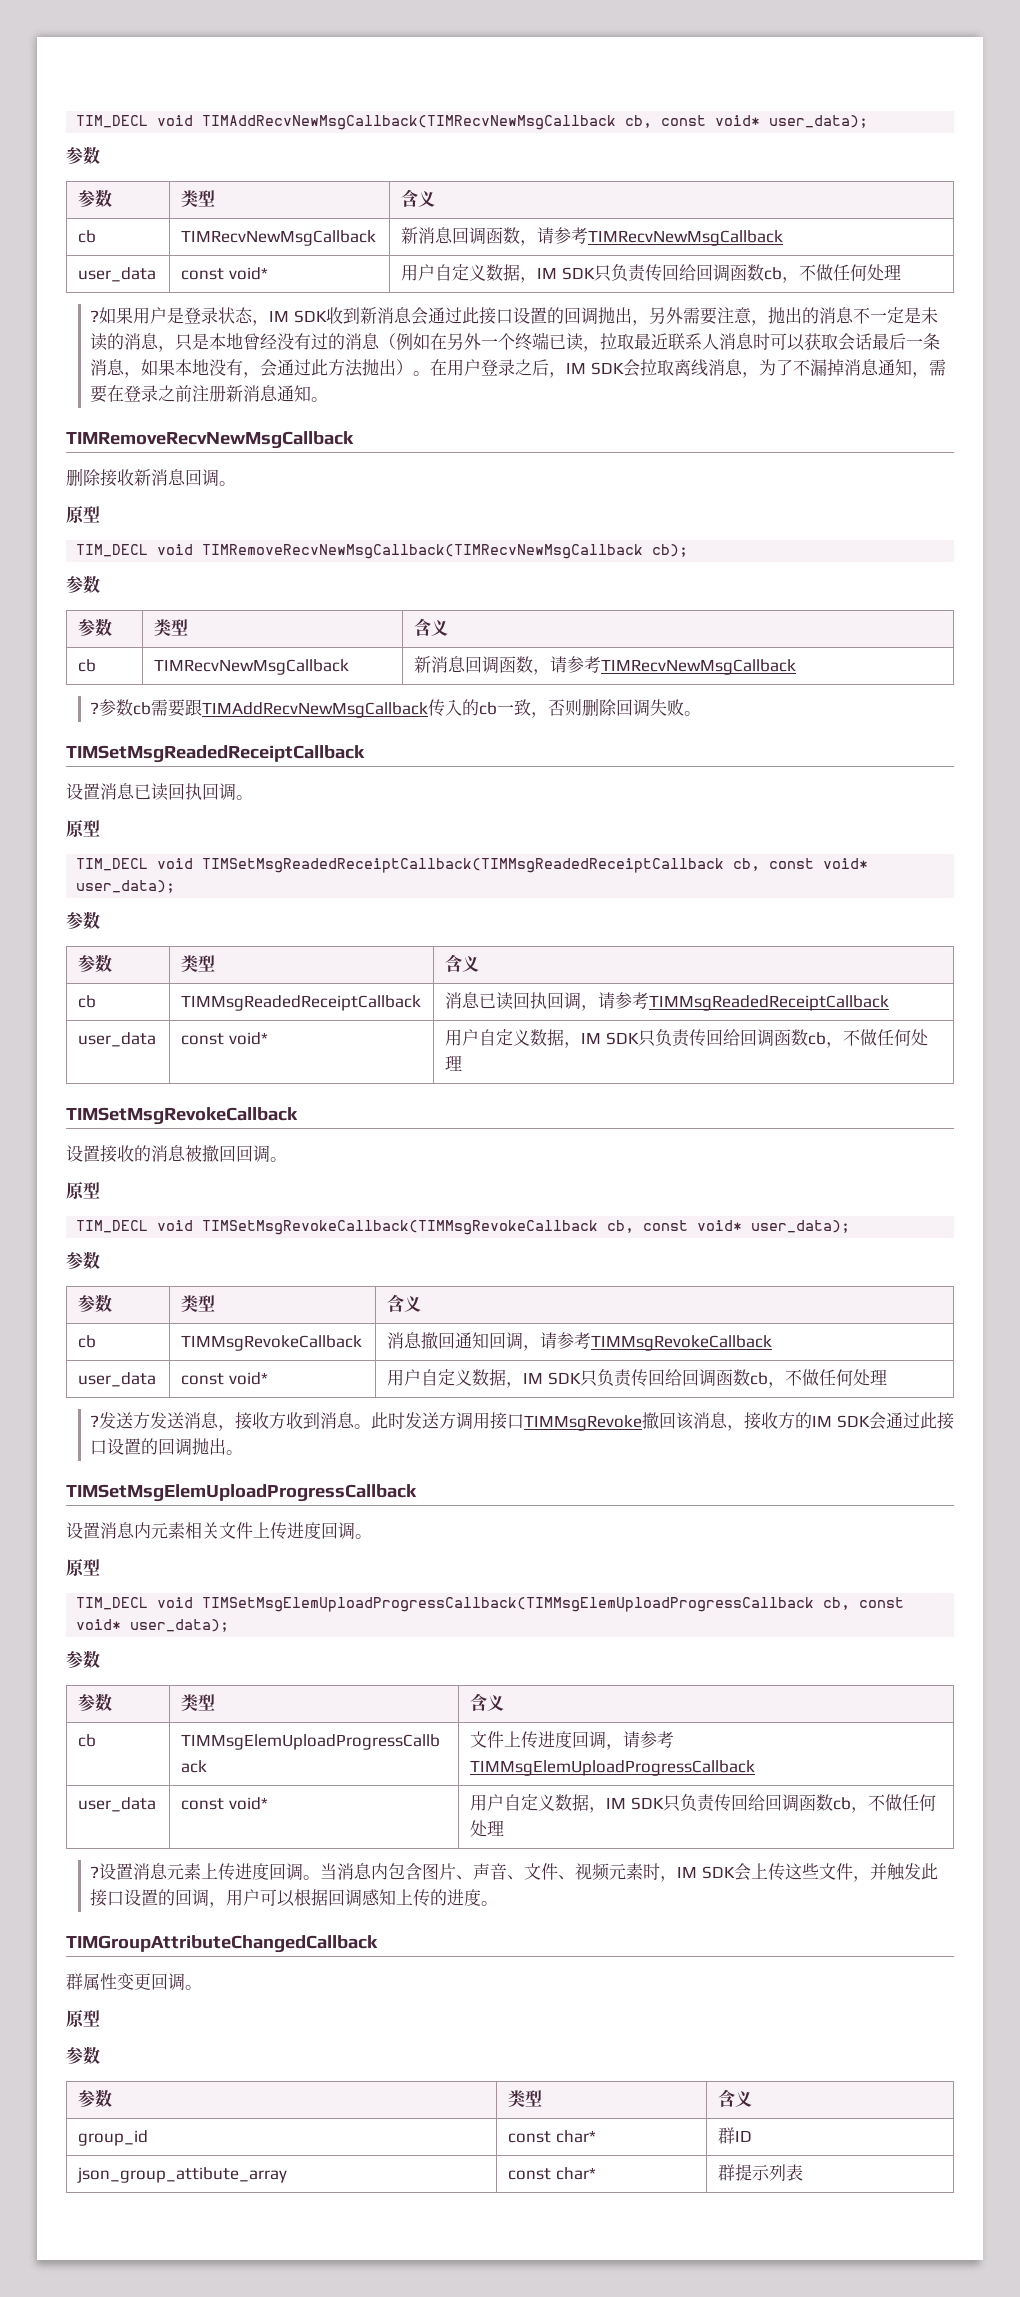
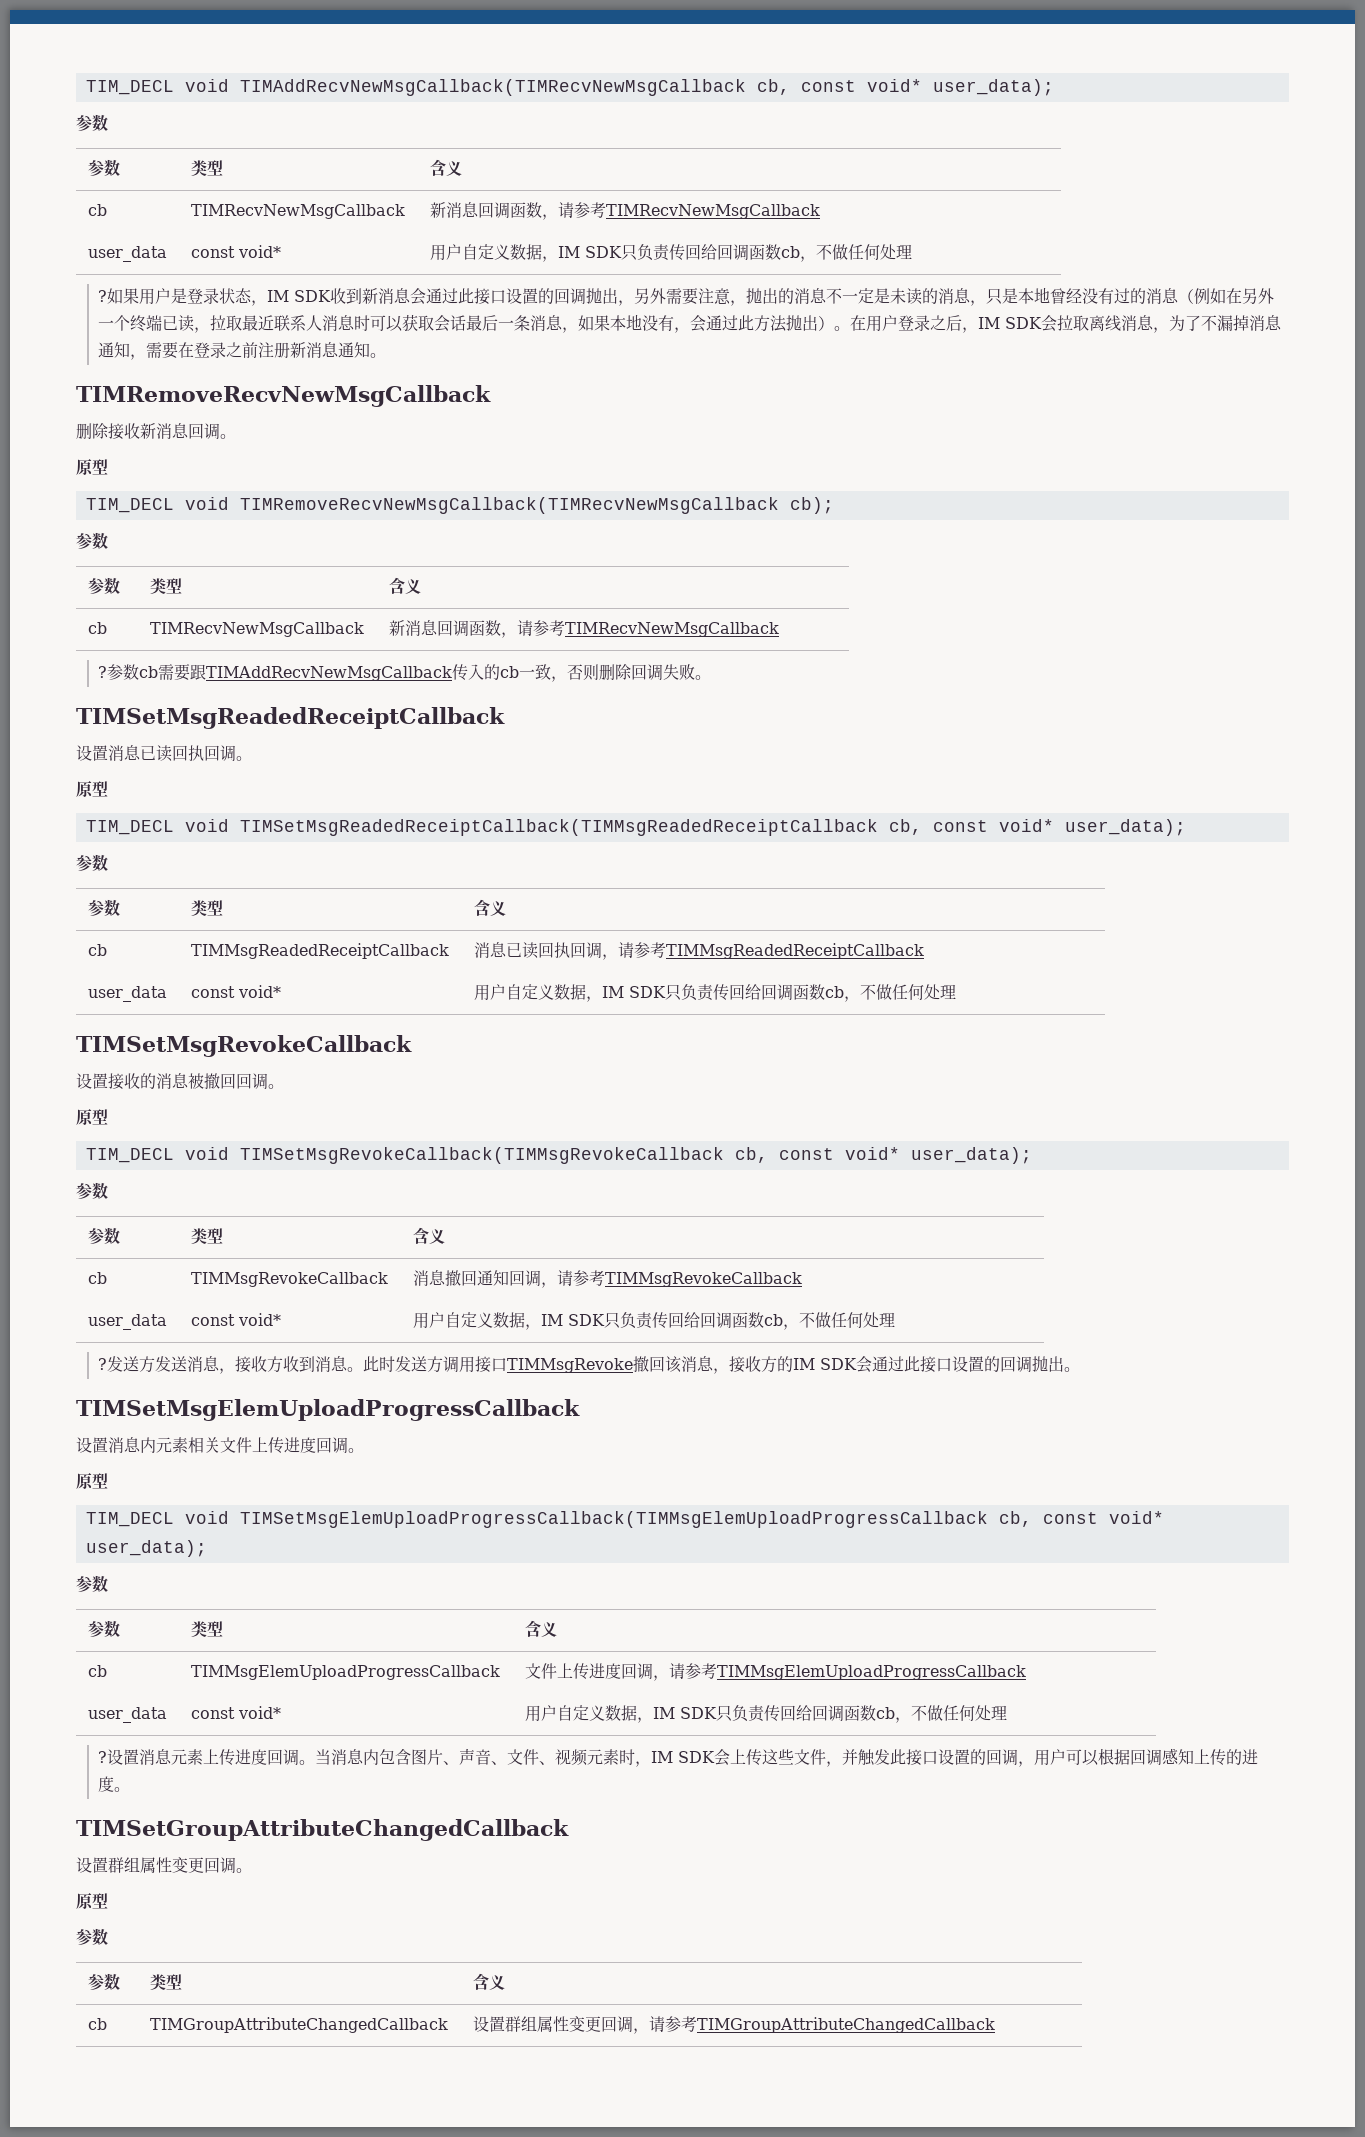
[66,1935,378,1953] [66,1973,83,1990] TIMGroupAttributeChangedCallback // 群 -> [76,1819,569,1841] [76,1857,140,1873] TIMSetGroupAttributeChangedCallback // 设置群组
[78,2130,149,2146] [508,2130,596,2143] [718,2127,753,2144] [77,2167,288,2183] [508,2167,596,2180] [718,2164,804,2181] group_id | const char* | 群ID // json_group_attibute_array | const char* | 群提示列表 -> [87,2018,107,2030] [149,2017,448,2033] [472,2016,995,2034] cb | TIMGroupAttributeChangedCallback | 设置群组属性变更回调，请参考TIMGroupAttributeChangedCallback

